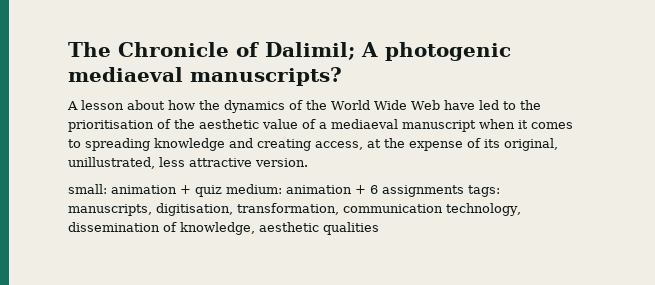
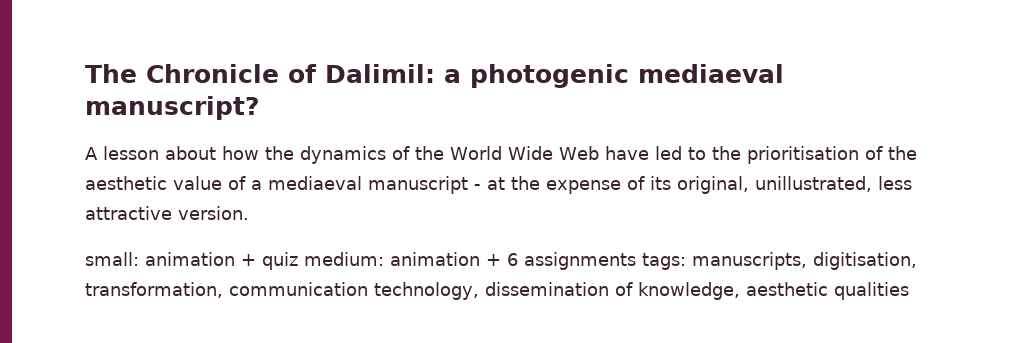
[265,42,378,60] Dalimil; A -> [325,64,461,83] Dalimil: a
[190,67,342,86] manuscripts? -> [85,96,260,120] manuscript?
[479,119,573,129] [68,138,363,151] when it comes to spreading knowledge and creating access, -> [474,184,481,190] -

